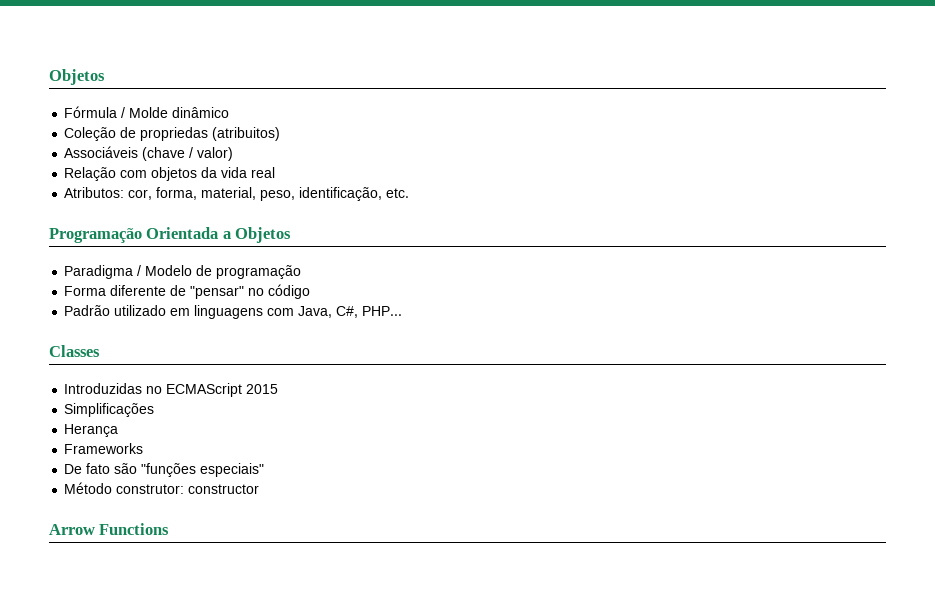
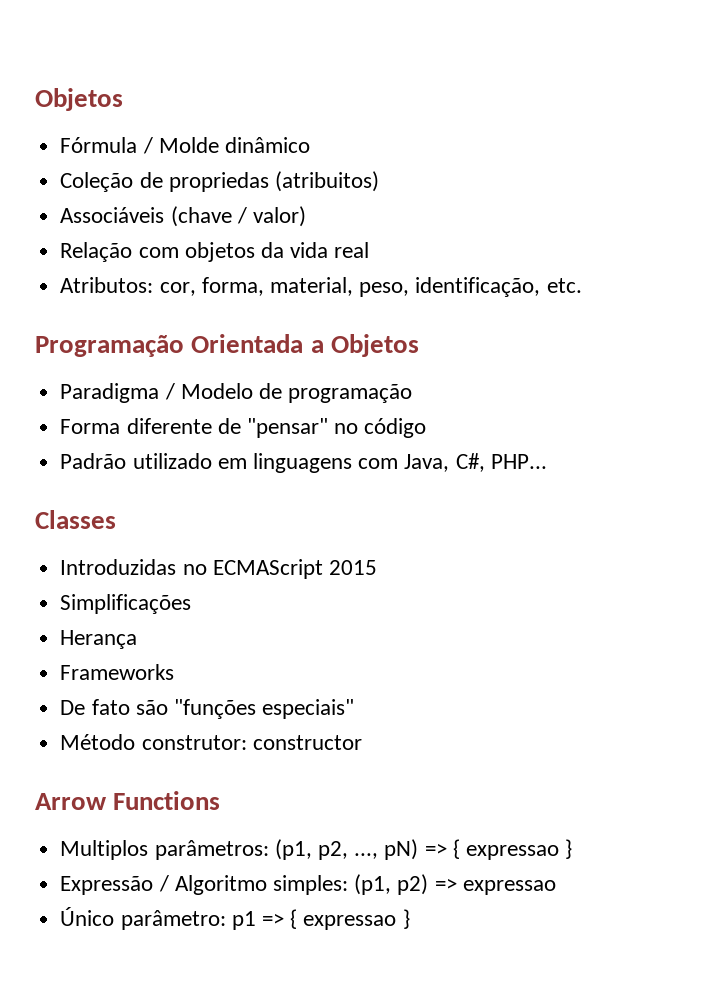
(170, 529) none -> [60,839,573,860] [60,874,556,895] [60,907,410,930] // Multiplos parâmetros: (p1, p2, ..., pN) => { expressao } // Expressão / Algoritmo simples: (p1, p2) => expressao // Único parâmetro: p1 => { expressao }

